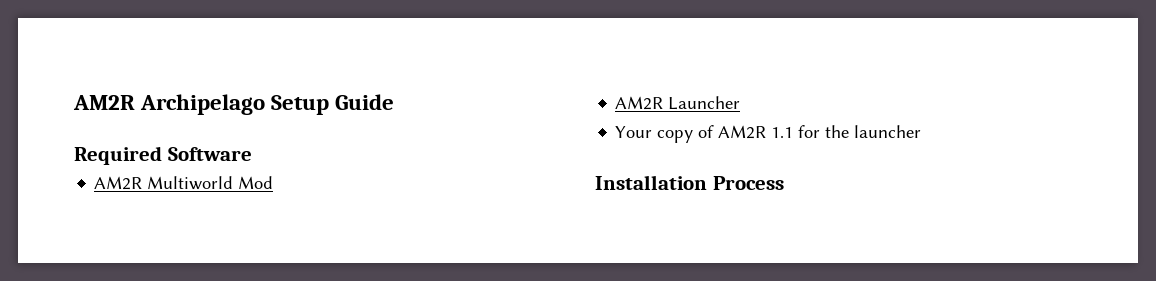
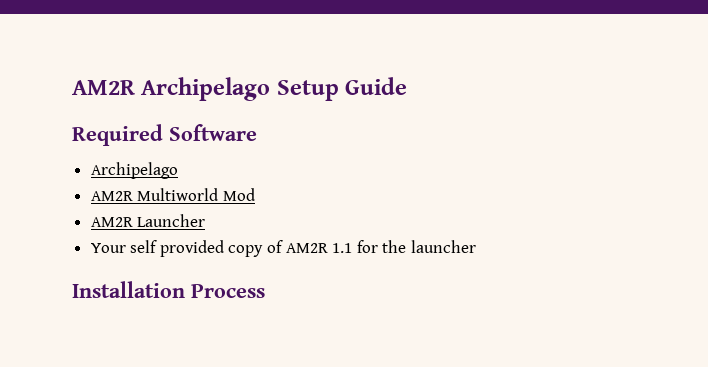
(252, 154) none -> [90,162,178,179] // Archipelago
(653, 132) none -> [130,240,224,257] self provided

